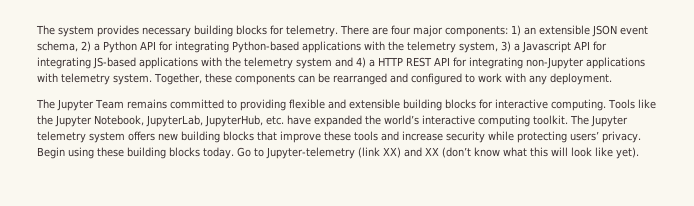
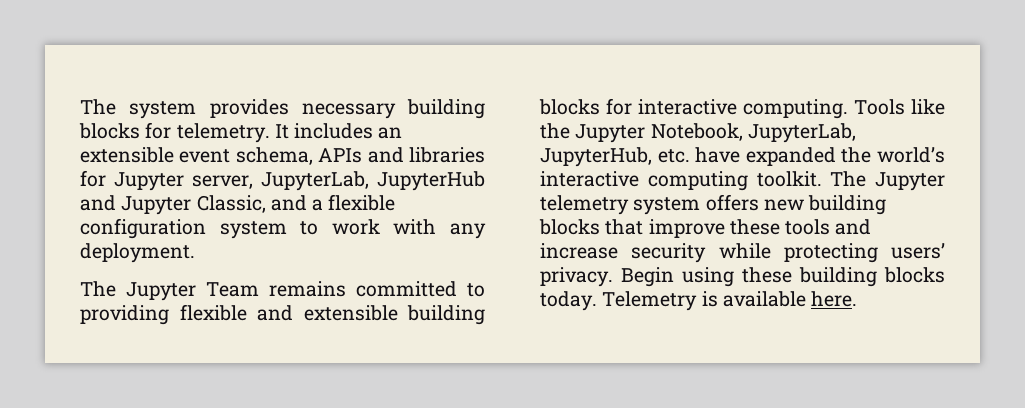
[339,25,521,37] There are four major components: 1) -> [274,123,374,139] It includes
[591,25,617,37] JSON -> (174, 155) none
[81,41,607,53] [37,57,645,69] [37,73,462,85] 2) a Python API for integrating Python-based applications with the telemetry system, 3) a Javascript API for integrating JS-based applications with the telemetry system and 4) a HTTP REST API for integrating non-Jupyter applications with telemetry system. Together, these components can be rearranged and configured -> [318,147,485,163] [80,170,485,191] [80,194,396,215] [80,218,287,239] APIs and libraries for Jupyter server, JupyterLab, JupyterHub and Jupyter Classic, and a flexible configuration system
[236,147,639,159] Go to Jupyter-telemetry (link XX) and XX (don’t know what this will look like yet). -> [602,291,858,311] Telemetry is available here.

